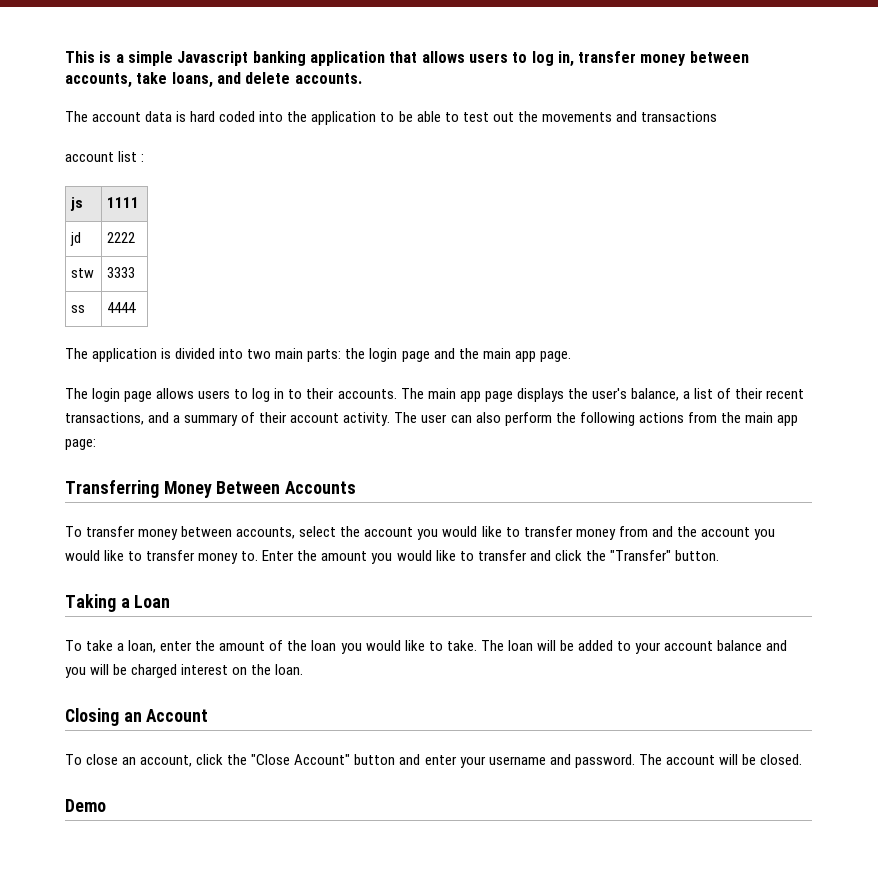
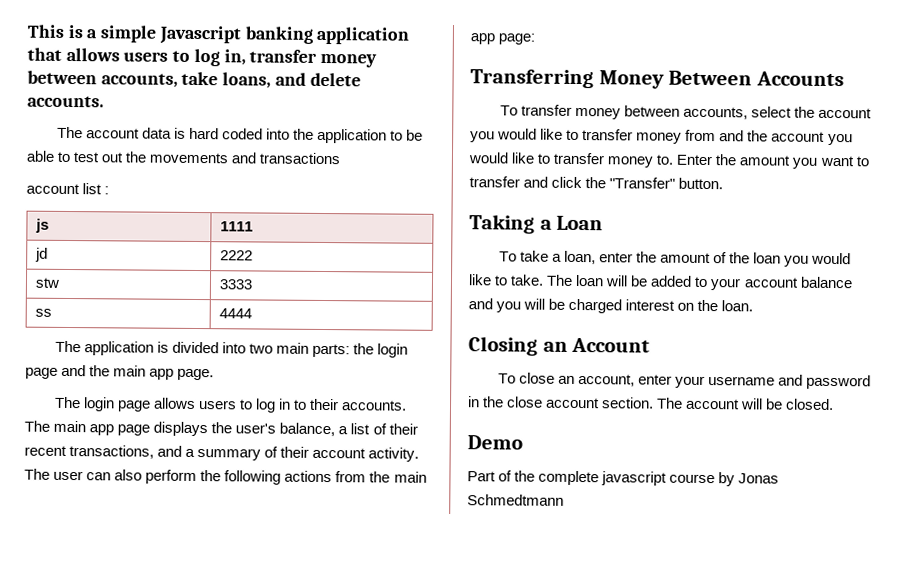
[396,550,456,561] would like -> [819,155,854,167] want
[196,754,635,768] click the "Close Account" button and enter your username and password. -> [637,374,872,390] [468,396,655,409] enter your username and password in the close account section.
(106, 805) none -> [467,470,780,487] [467,494,564,506] // Part of the complete javascript course by Jonas Schmedtmann

